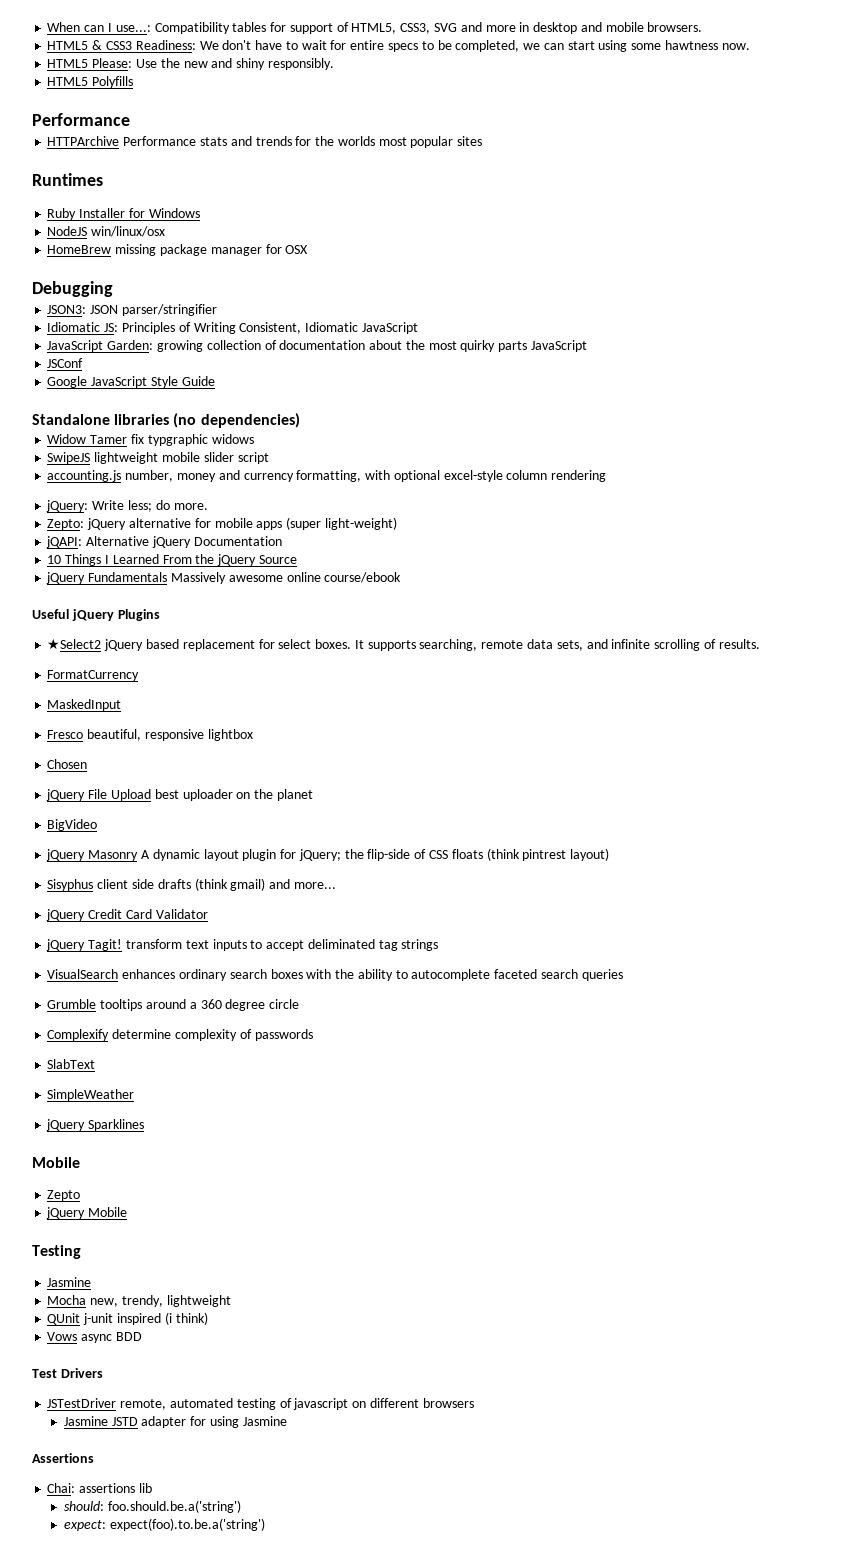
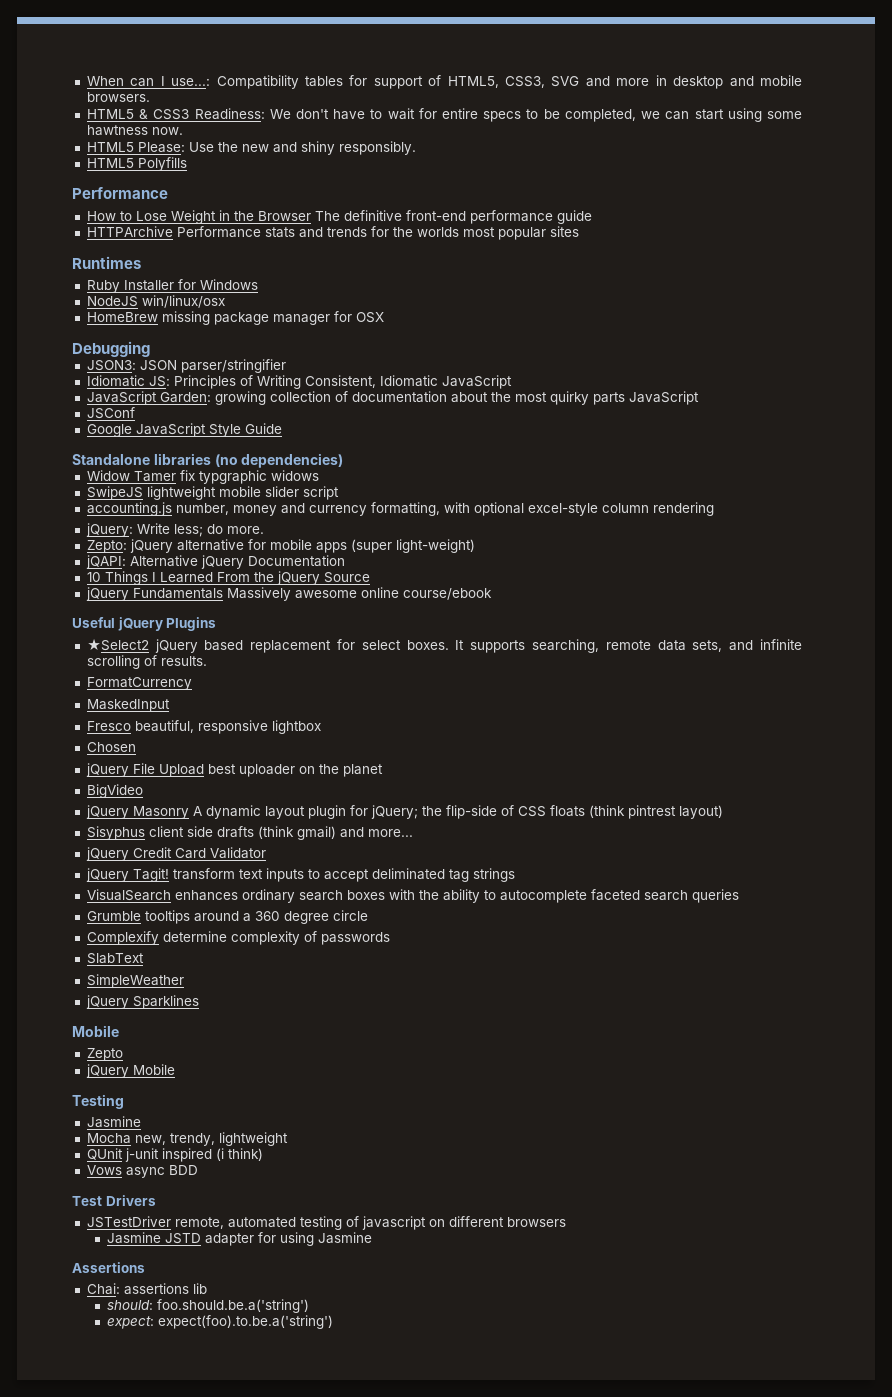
(130, 119) none -> [86,210,592,224] // How to Lose Weight in the Browser The definitive front-end performance guide

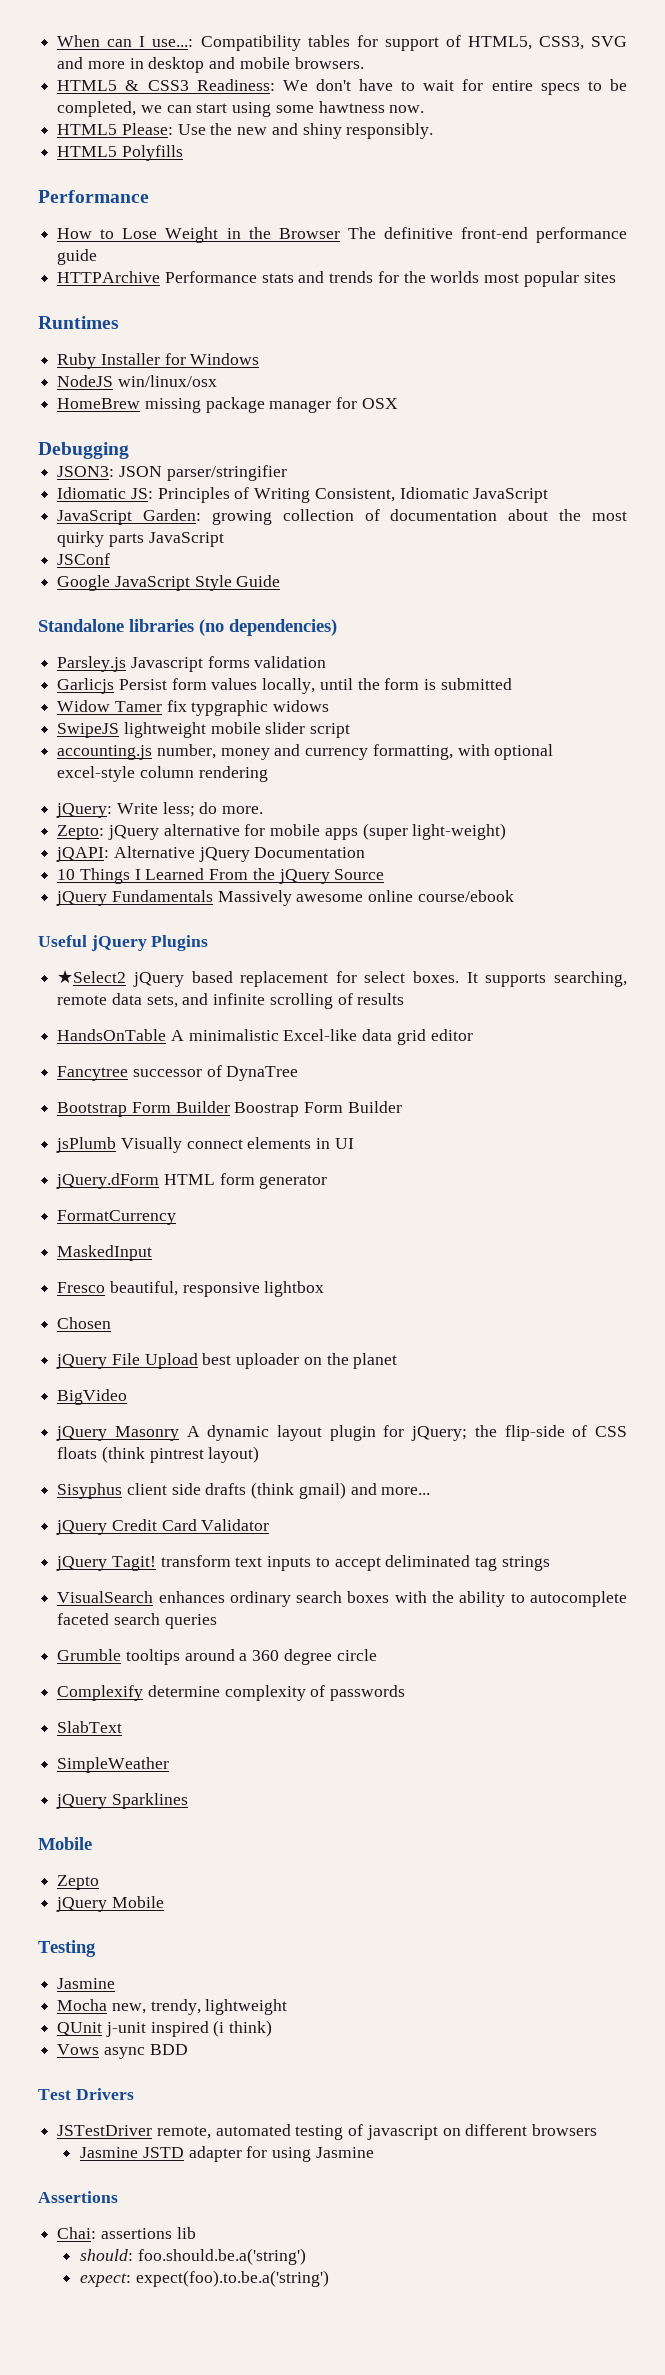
(344, 460) none -> [57,656,327,672] [57,678,512,694] // Parsley.js Javascript forms validation // Garlicjs Persist form values locally, until the form is submitted
[160,656,207,666] results. -> [357,993,405,1005] [57,1029,473,1045] [57,1065,299,1081] [57,1101,402,1117] [56,1137,354,1153] [56,1173,328,1189] results // HandsOnTable A minimalistic Excel-like data grid editor // Fancytree successor of DynaTree // Bootstrap Form Builder Boostrap Form Builder // jsPlumb Visually connect elements in UI // jQuery.dForm HTML form generator

